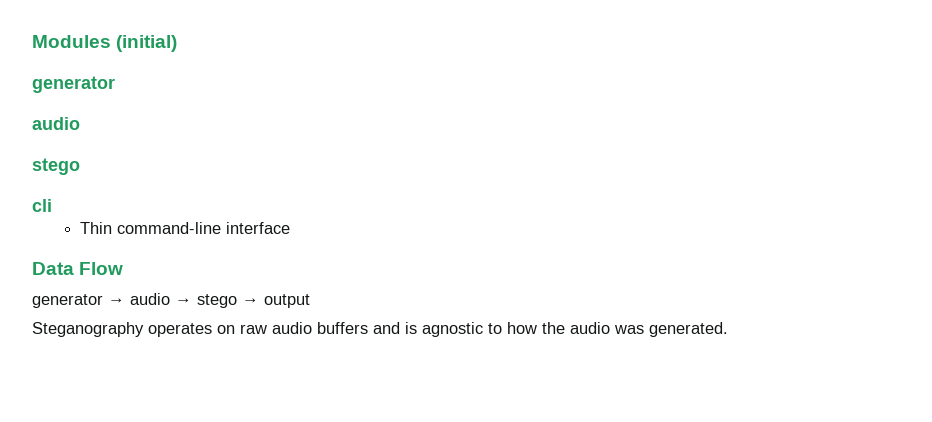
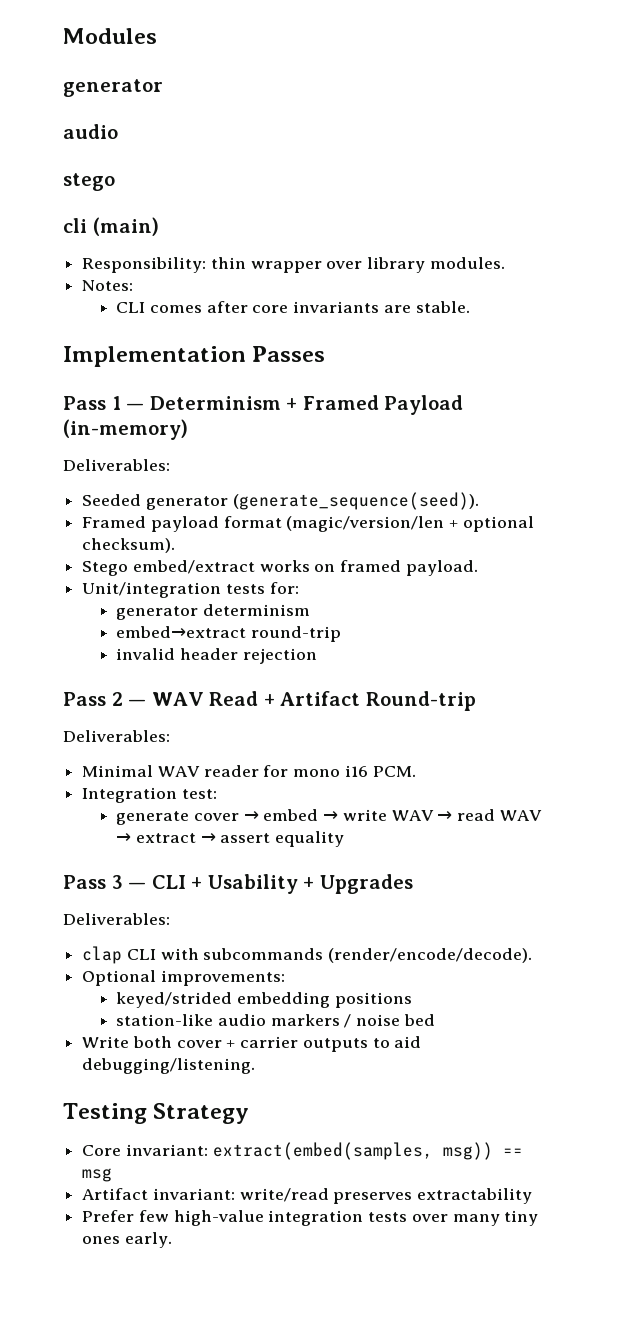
[116,35,178,52] (initial) -> (157, 36) none
[80,222,291,234] [32,262,124,275] [32,293,310,308] [32,322,728,337] // Thin command-line interface // Data Flow // generator → audio → stego → output // Steganography operates on raw audio buffers and is agnostic to how the audio was generated. -> [92,217,159,236] [82,257,505,273] [82,280,134,291] [116,301,470,313] [63,346,326,367] [63,395,464,415] [63,419,188,440] [63,459,170,471] [82,492,479,510] [82,516,534,532] [82,538,176,553] [82,560,478,576] [82,582,299,598] [116,604,311,620] [116,626,342,642] [116,648,317,664] [63,691,476,711] [63,730,170,742] [82,765,416,777] [82,787,217,803] [116,809,542,825] [116,831,345,847] [63,874,413,894] [63,913,170,925] [82,946,533,964] [82,970,285,986] [116,992,412,1008] [116,1014,435,1028] [82,1036,422,1052] [82,1058,256,1074] [63,1103,250,1124] [82,1142,523,1160] [82,1168,113,1182] [82,1188,533,1204] [82,1210,539,1226] [82,1232,172,1248] (main) // Responsibility: thin wrapper over library modules. // Notes: // CLI comes after core invariants are stable. // Implementation Passes // Pass 1 — Determinism + Framed Payload (in-memory) // Deliverables: // Seeded generator (generate_sequence(seed)). // Framed payload format (magic/version/len + optional checksum). // Stego embed/extract works on framed payload. // Unit/integration tests for: // generator determinism // embed→extract round-trip // invalid header rejection // Pass 2 — WAV Read + Artifact Round-trip // Deliverables: // Minimal WAV reader for mono i16 PCM. // Integration test: // generate cover → embed → write WAV → read WAV → extract → assert equality // Pass 3 — CLI + Usability + Upgrades // Deliverables: // clap CLI with subcommands (render/encode/decode). // Optional improvements: // keyed/strided embedding positions // station-like audio markers / noise bed // Write both cover + carrier outputs to aid debugging/listening. // Testing Strategy // Core invariant: extract(embed(samples, msg)) == msg // Artifact invariant: write/read preserves extractability // Prefer few high-value integration tests over many tiny ones early.

